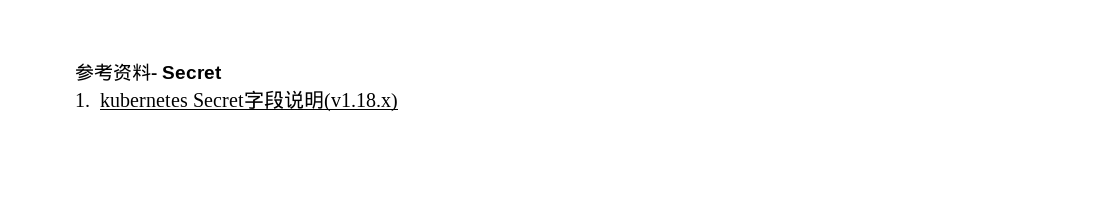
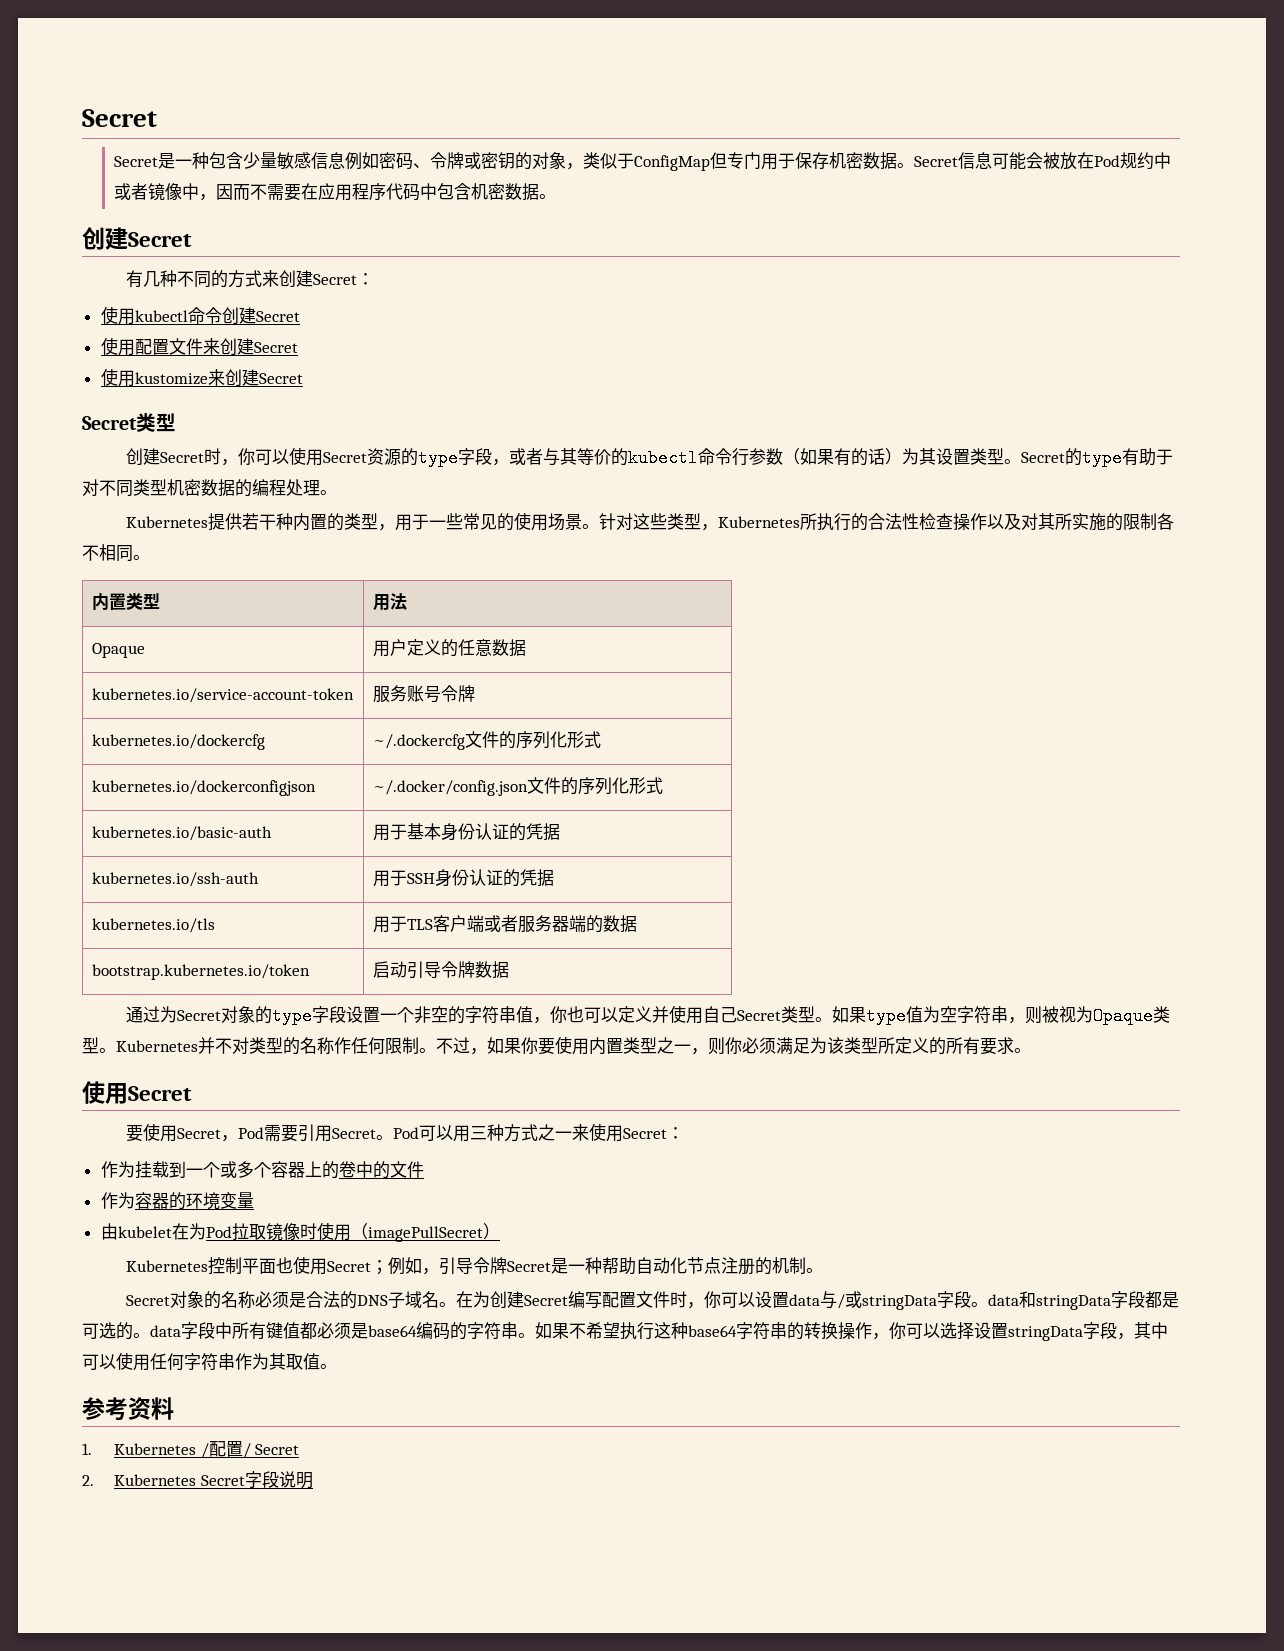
[75,63,223,81] [75,93,188,107] 参考资料- Secret // 1. kubernetes -> [82,109,157,127] [114,152,1172,171] [114,183,557,201] [82,227,192,250] [125,270,374,288] [100,306,300,325] [100,337,298,356] [100,368,303,387] [82,413,176,432] [125,447,1173,467] [82,479,337,497] [125,512,1174,531] [82,544,150,562] [91,593,160,611] [372,593,407,611] [91,643,145,658] [372,639,526,657] [91,688,354,703] [372,685,475,703] [91,734,265,750] [372,731,601,750] [91,780,316,796] [372,777,663,796] [91,826,272,841] [372,823,560,841] [91,872,259,887] [372,869,554,887] [91,918,215,933] [372,915,637,933] [91,964,310,980] [372,961,509,979] [125,1005,1170,1025] [82,1036,1031,1055] [82,1081,192,1104] [125,1123,684,1142] [100,1161,424,1179] [100,1192,254,1210] [100,1222,500,1242] [125,1256,823,1275] [125,1291,1179,1310] [82,1322,1168,1341] [82,1352,337,1371] [82,1397,174,1421] [82,1441,300,1458] [82,1474,197,1486] Secret // Secret是一种包含少量敏感信息例如密码、令牌或密钥的对象，类似于ConfigMap但专门用于保存机密数据。Secret信息可能会被放在Pod规约中或者镜像中，因而不需要在应用程序代码中包含机密数据。 // 创建Secret // 有几种不同的方式来创建Secret： // 使用kubectl命令创建Secret // 使用配置文件来创建Secret // 使用kustomize来创建Secret // Secret类型 // 创建Secret时，你可以使用Secret资源的type字段，或者与其等价的kubectl命令行参数（如果有的话）为其设置类型。Secret的type有助于对不同类型机密数据的编程处理。 // Kubernetes提供若干种内置的类型，用于一些常见的使用场景。针对这些类型，Kubernetes所执行的合法性检查操作以及对其所实施的限制各不相同。 // 内置类型 | 用法 // Opaque | 用户定义的任意数据 // kubernetes.io/service-account-token | 服务账号令牌 // kubernetes.io/dockercfg | ~/.dockercfg文件的序列化形式 // kubernetes.io/dockerconfigjson | ~/.docker/config.json文件的序列化形式 // kubernetes.io/basic-auth | 用于基本身份认证的凭据 // kubernetes.io/ssh-auth | 用于SSH身份认证的凭据 // kubernetes.io/tls | 用于TLS客户端或者服务器端的数据 // bootstrap.kubernetes.io/token | 启动引导令牌数据 // 通过为Secret对象的type字段设置一个非空的字符串值，你也可以定义并使用自己Secret类型。如果type值为空字符串，则被视为Opaque类型。Kubernetes并不对类型的名称作任何限制。不过，如果你要使用内置类型之一，则你必须满足为该类型所定义的所有要求。 // 使用Secret // 要使用Secret，Pod需要引用Secret。Pod可以用三种方式之一来使用Secret： // 作为挂载到一个或多个容器上的卷中的文件 // 作为容器的环境变量 // 由kubelet在为Pod拉取镜像时使用（imagePullSecret） // Kubernetes控制平面也使用Secret；例如，引导令牌Secret是一种帮助自动化节点注册的机制。 // Secret对象的名称必须是合法的DNS子域名。在为创建Secret编写配置文件时，你可以设置data与/或stringData字段。data和stringData字段都是可选的。data字段中所有键值都必须是base64编码的字符串。如果不希望执行这种base64字符串的转换操作，你可以选择设置stringData字段，其中可以使用任何字符串作为其取值。 // 参考资料 // 1. Kubernetes /配置/ Secret // 2. Kubernetes
[324,93,399,112] (v1.18.x) -> (313, 1480) none

